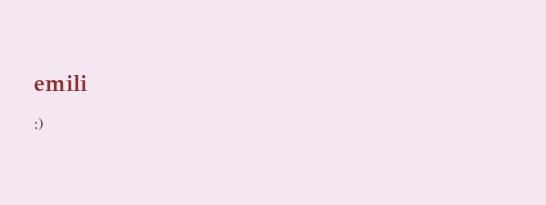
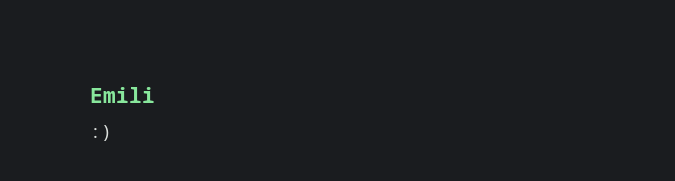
[34,75,87,91] emili -> [90,87,155,103] Emili

